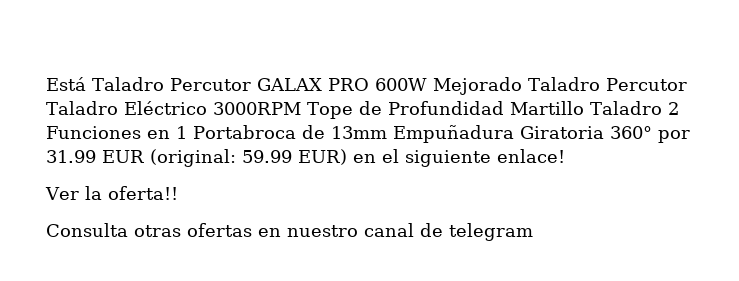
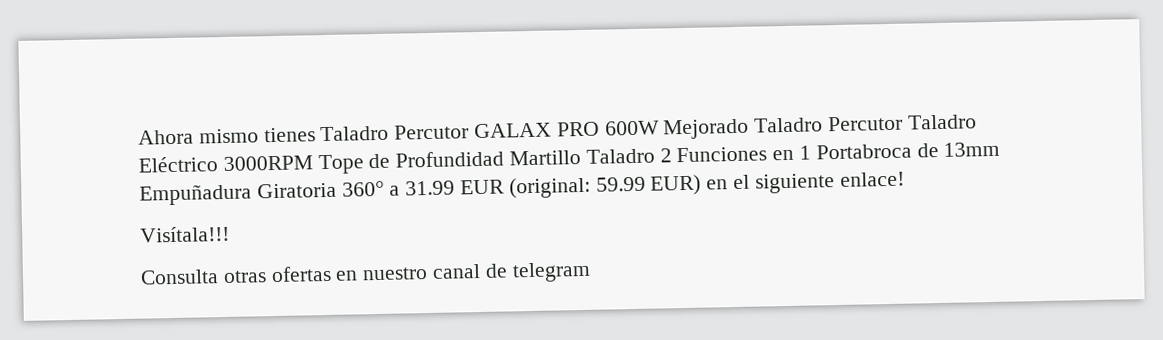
[46,77,86,91] Está -> [138,127,316,145] Ahora mismo tienes
[657,130,690,143] por -> [389,185,401,196] a
[45,186,178,200] Ver la oferta!! -> [140,225,230,243] Visítala!!!

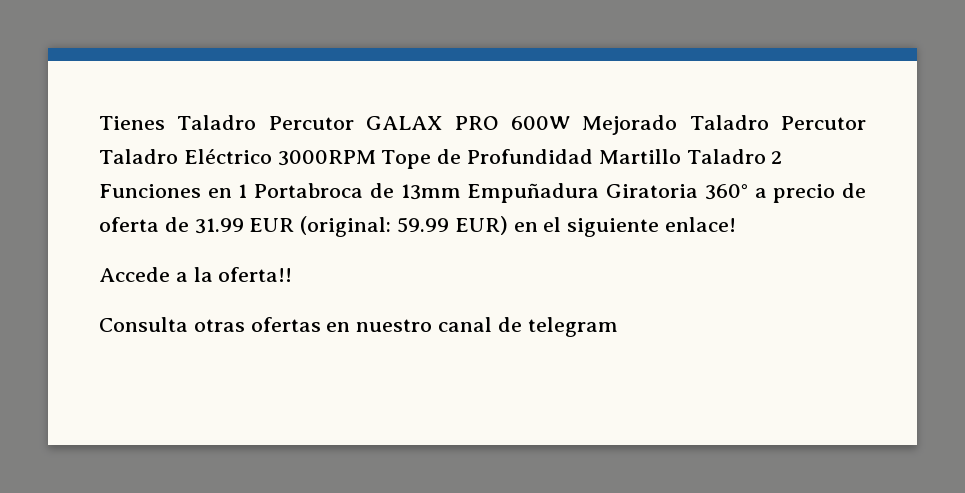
[138,127,316,145] Ahora mismo tienes -> [99,116,165,130] Tienes
(401, 190) none -> [773,183,867,203] [99,217,189,232] precio de oferta de
[140,225,230,243] Visítala!!! -> [99,267,293,282] Accede a la oferta!!

